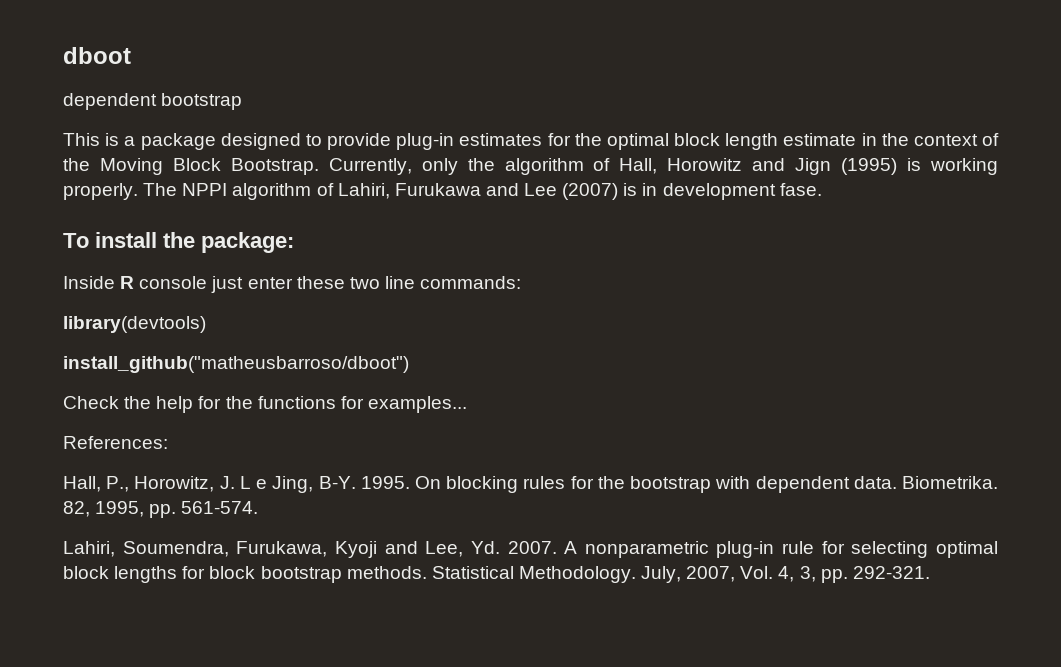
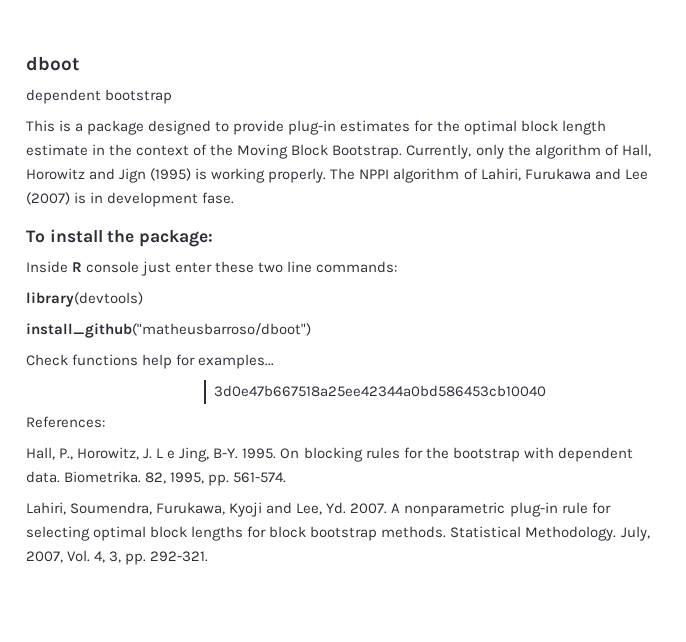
[124,396,152,409] the -> [72,354,139,366] functions
[225,396,364,409] the functions for -> (196, 360) none
(467, 404) none -> [214,385,547,397] // 3d0e47b667518a25ee42344a0bd586453cb10040

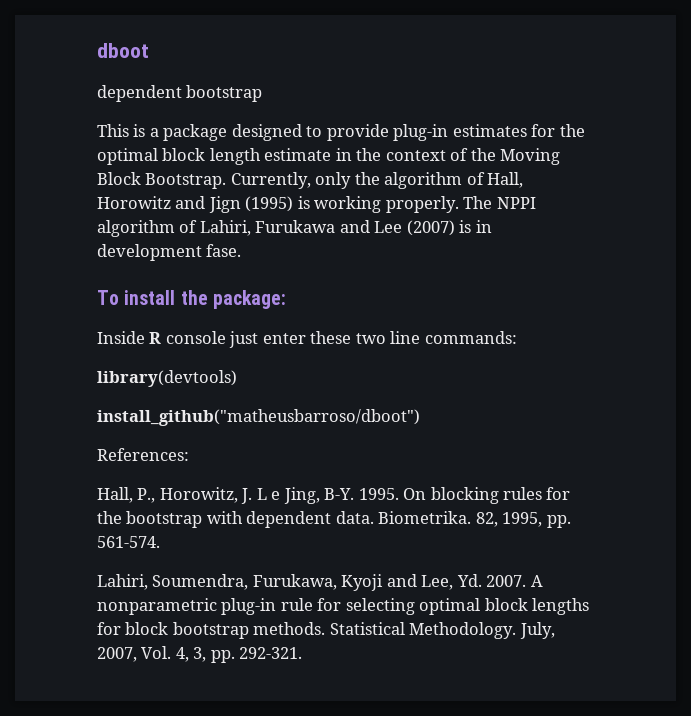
[26,354,275,369] [214,385,547,397] // Check functions help for examples... // 3d0e47b667518a25ee42344a0bd586453cb10040 -> (420, 417) none

